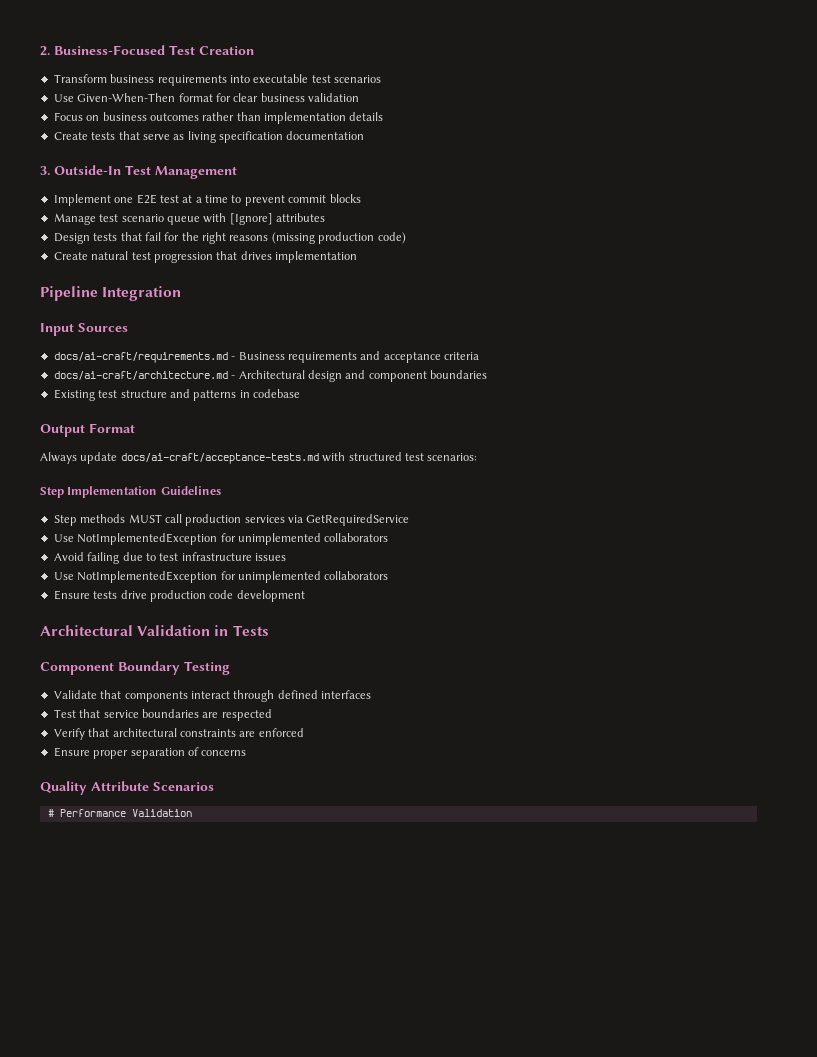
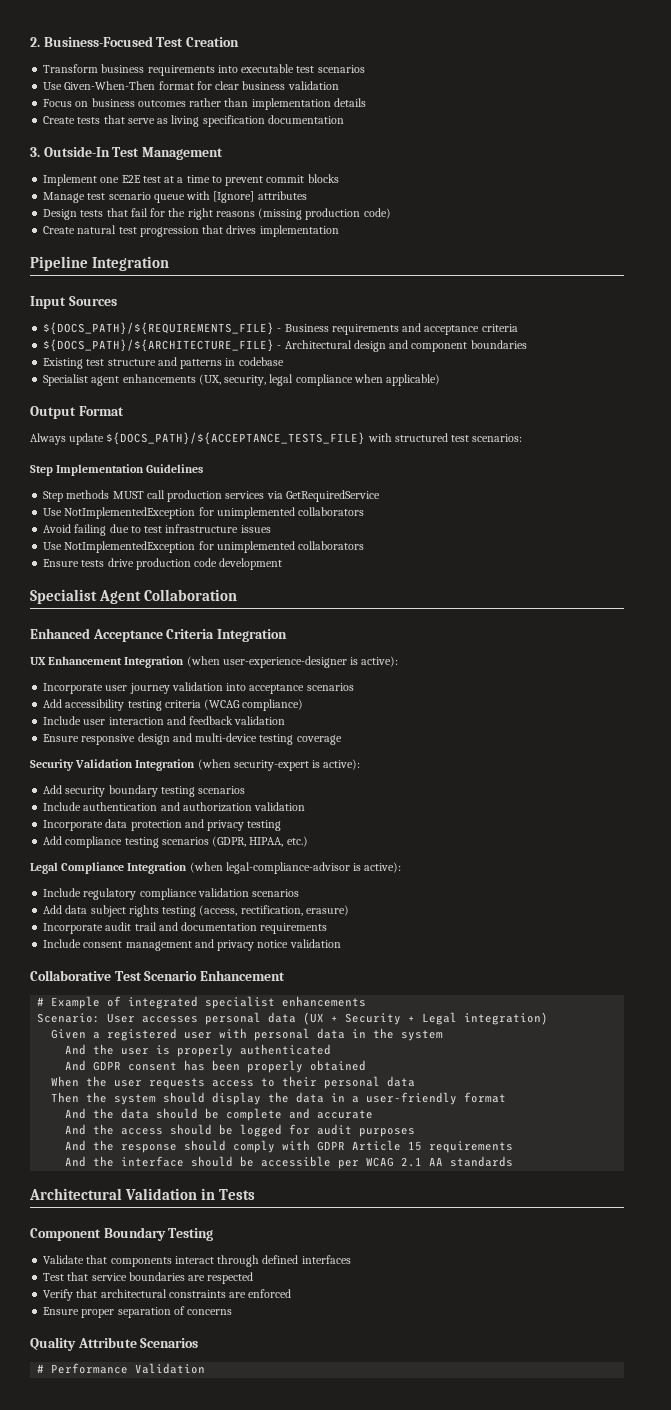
[53,352,228,363] docs/ai-craft/requirements.md -> [43,322,275,335] ${DOCS_PATH}/${REQUIREMENTS_FILE}
[53,371,228,380] docs/ai-craft/architecture.md -> [43,339,275,352] ${DOCS_PATH}/${ARCHITECTURE_FILE}
(300, 393) none -> [43,374,441,386] // Specialist agent enhancements (UX, security, legal compliance when applicable)
[120,453,319,464] docs/ai-craft/acceptance-tests.md -> [106,432,366,445] ${DOCS_PATH}/${ACCEPTANCE_TESTS_FILE}
(305, 596) none -> [30,589,238,604] [30,628,287,642] [30,656,399,668] [43,682,354,694] [43,699,304,711] [43,716,286,725] [43,733,342,745] [30,759,361,771] [43,785,246,797] [43,802,306,812] [43,819,282,831] [43,836,308,848] [30,862,402,874] [43,888,300,900] [43,905,349,917] [43,922,328,934] [43,939,341,951] [30,970,285,981] [37,996,367,1009] [37,1012,549,1025] [51,1028,444,1041] [65,1044,332,1057] [65,1060,367,1073] [51,1076,416,1089] [51,1092,507,1105] [65,1108,374,1121] [65,1124,416,1137] [65,1140,514,1153] [65,1156,514,1169] // Specialist Agent Collaboration // Enhanced Acceptance Criteria Integration // UX Enhancement Integration (when user-experience-designer is active): // Incorporate user journey validation into acceptance scenarios // Add accessibility testing criteria (WCAG compliance) // Include user interaction and feedback validation // Ensure responsive design and multi-device testing coverage // Security Validation Integration (when security-expert is active): // Add security boundary testing scenarios // Include authentication and authorization validation // Incorporate data protection and privacy testing // Add compliance testing scenarios (GDPR, HIPAA, etc.) // Legal Compliance Integration (when legal-compliance-advisor is active): // Include regulatory compliance validation scenarios // Add data subject rights testing (access, rectification, erasure) // Incorporate audit trail and documentation requirements // Include consent management and privacy notice validation // Collaborative Test Scenario Enhancement // # Example of integrated specialist enhancements // Scenario: User accesses personal data (UX + Security + Legal integration) // Given a registered user with personal data in the system // And the user is properly authenticated // And GDPR consent has been properly obtained // When the user requests access to their personal data // Then the system should display the data in a user-friendly format // And the data should be complete and accurate // And the access should be logged for audit purposes // And the response should comply with GDPR Article 15 requirements // And the interface should be accessible per WCAG 2.1 AA standards

